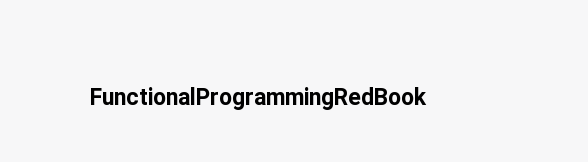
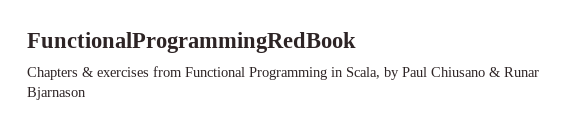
(427, 98) none -> [27,66,539,80] [27,87,86,100] // Chapters & exercises from Functional Programming in Scala, by Paul Chiusano & Runar Bjarnason

